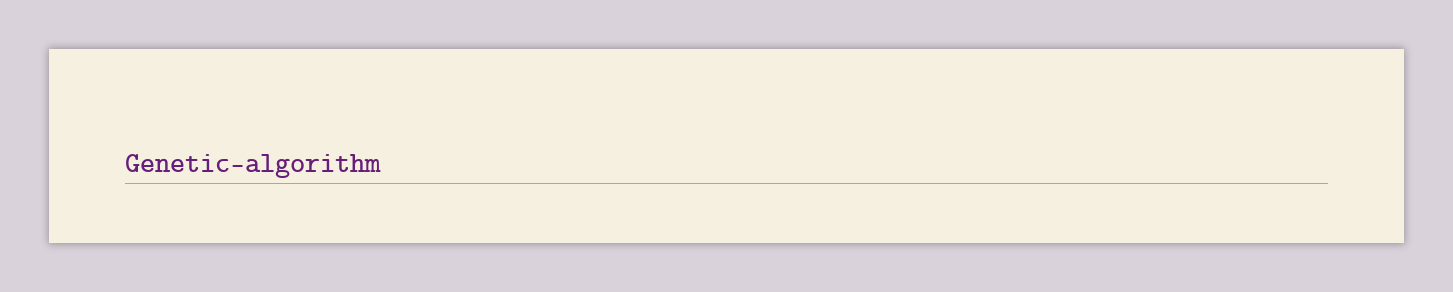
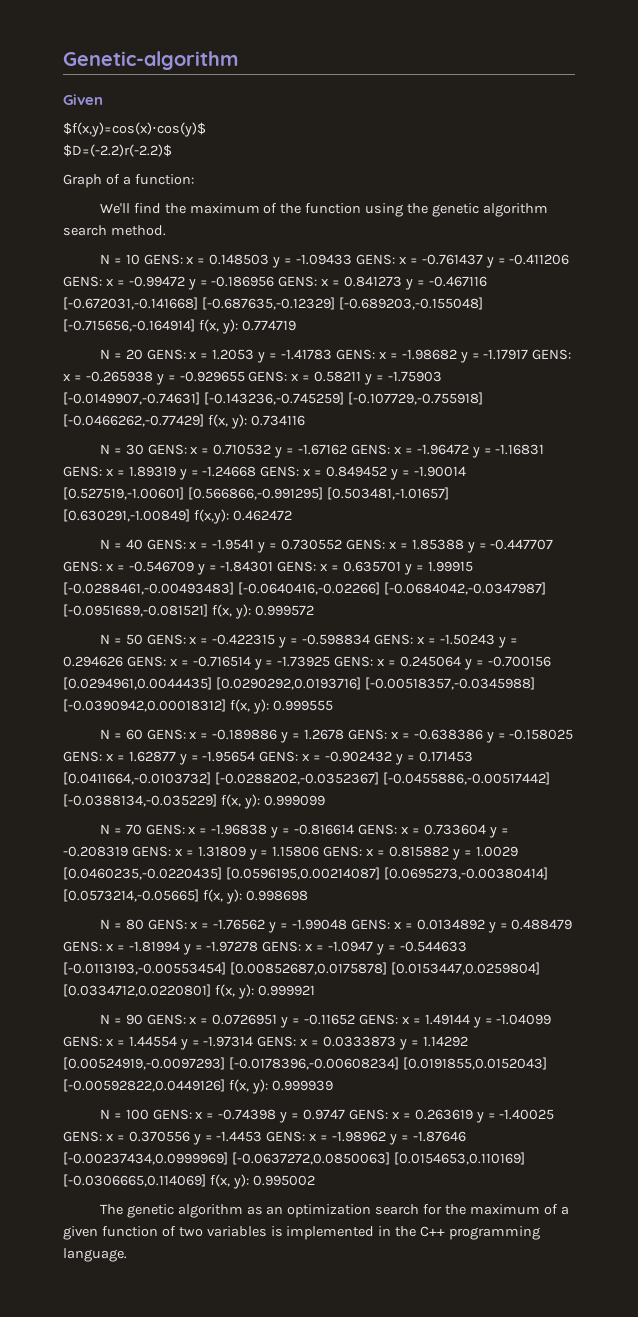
(381, 166) none -> [63,94,103,105] [63,122,206,137] [63,144,172,157] [63,174,194,188] [99,203,548,217] [63,225,166,236] [99,254,570,268] [63,276,487,290] [63,297,483,310] [63,319,296,334] [99,349,572,363] [63,371,442,385] [63,392,483,405] [63,414,305,429] [99,444,545,458] [63,466,466,480] [63,487,449,500] [63,509,292,524] [99,539,554,553] [63,561,473,575] [63,582,546,595] [63,604,314,619] [99,634,518,648] [63,656,551,670] [63,677,535,690] [63,699,333,714] [99,729,574,743] [63,751,473,765] [63,772,550,785] [63,794,325,809] [99,824,509,838] [63,846,518,860] [63,867,548,880] [63,889,308,904] [99,919,573,933] [63,941,467,955] [63,962,540,975] [63,984,315,999] [99,1014,552,1028] [63,1036,468,1050] [63,1057,547,1070] [63,1079,333,1094] [99,1109,555,1123] [63,1131,466,1145] [63,1152,525,1165] [63,1174,315,1189] [99,1204,569,1218] [63,1226,541,1240] [63,1248,127,1262] // Given // $f(x,y)=cos(x)⋅cos(y)$ // $D=(-2.2)r(-2.2)$ // Graph of a function: // We'll find the maximum of the function using the genetic algorithm search method. // N = 10 GENS: x = 0.148503 y = -1.09433 GENS: x = -0.761437 y = -0.411206 GENS: x = -0.99472 y = -0.186956 GENS: x = 0.841273 y = -0.467116 [-0.672031,-0.141668] [-0.687635,-0.12329] [-0.689203,-0.155048] [-0.715656,-0.164914] f(x, y): 0.774719 // N = 20 GENS: x = 1.2053 y = -1.41783 GENS: x = -1.98682 y = -1.17917 GENS: x = -0.265938 y = -0.929655 GENS: x = 0.58211 y = -1.75903 [-0.0149907,-0.74631] [-0.143236,-0.745259] [-0.107729,-0.755918] [-0.0466262,-0.77429] f(x, y): 0.734116 // N = 30 GENS: x = 0.710532 y = -1.67162 GENS: x = -1.96472 y = -1.16831 GENS: x = 1.89319 y = -1.24668 GENS: x = 0.849452 y = -1.90014 [0.527519,-1.00601] [0.566866,-0.991295] [0.503481,-1.01657] [0.630291,-1.00849] f(x,y): 0.462472 // N = 40 GENS: x = -1.9541 y = 0.730552 GENS: x = 1.85388 y = -0.447707 GENS: x = -0.546709 y = -1.84301 GENS: x = 0.635701 y = 1.99915 [-0.0288461,-0.00493483] [-0.0640416,-0.02266] [-0.0684042,-0.0347987] [-0.0951689,-0.081521] f(x, y): 0.999572 // N = 50 GENS: x = -0.422315 y = -0.598834 GENS: x = -1.50243 y = 0.294626 GENS: x = -0.716514 y = -1.73925 GENS: x = 0.245064 y = -0.700156 [0.0294961,0.0044435] [0.0290292,0.0193716] [-0.00518357,-0.0345988] [-0.0390942,0.00018312] f(x, y): 0.999555 // N = 60 GENS: x = -0.189886 y = 1.2678 GENS: x = -0.638386 y = -0.158025 GENS: x = 1.62877 y = -1.95654 GENS: x = -0.902432 y = 0.171453 [0.0411664,-0.0103732] [-0.0288202,-0.0352367] [-0.0455886,-0.00517442] [-0.0388134,-0.035229] f(x, y): 0.999099 // N = 70 GENS: x = -1.96838 y = -0.816614 GENS: x = 0.733604 y = -0.208319 GENS: x = 1.31809 y = 1.15806 GENS: x = 0.815882 y = 1.0029 [0.0460235,-0.0220435] [0.0596195,0.00214087] [0.0695273,-0.00380414] [0.0573214,-0.05665] f(x, y): 0.998698 // N = 80 GENS: x = -1.76562 y = -1.99048 GENS: x = 0.0134892 y = 0.488479 GENS: x = -1.81994 y = -1.97278 GENS: x = -1.0947 y = -0.544633 [-0.0113193,-0.00553454] [0.00852687,0.0175878] [0.0153447,0.0259804] [0.0334712,0.0220801] f(x, y): 0.999921 // N = 90 GENS: x = 0.0726951 y = -0.11652 GENS: x = 1.49144 y = -1.04099 GENS: x = 1.44554 y = -1.97314 GENS: x = 0.0333873 y = 1.14292 [0.00524919,-0.0097293] [-0.0178396,-0.00608234] [0.0191855,0.0152043] [-0.00592822,0.0449126] f(x, y): 0.999939 // N = 100 GENS: x = -0.74398 y = 0.9747 GENS: x = 0.263619 y = -1.40025 GENS: x = 0.370556 y = -1.4453 GENS: x = -1.98962 y = -1.87646 [-0.00237434,0.0999969] [-0.0637272,0.0850063] [0.0154653,0.110169] [-0.0306665,0.114069] f(x, y): 0.995002 // The genetic algorithm as an optimization search for the maximum of a given function of two variables is implemented in the C++ programming language.

